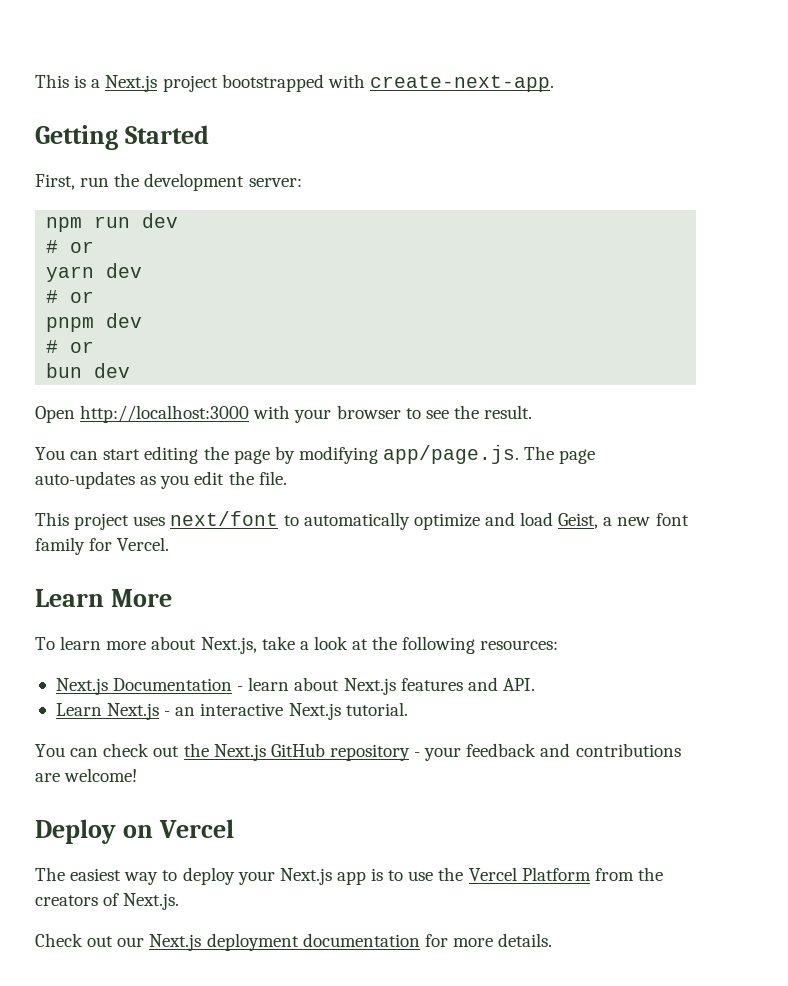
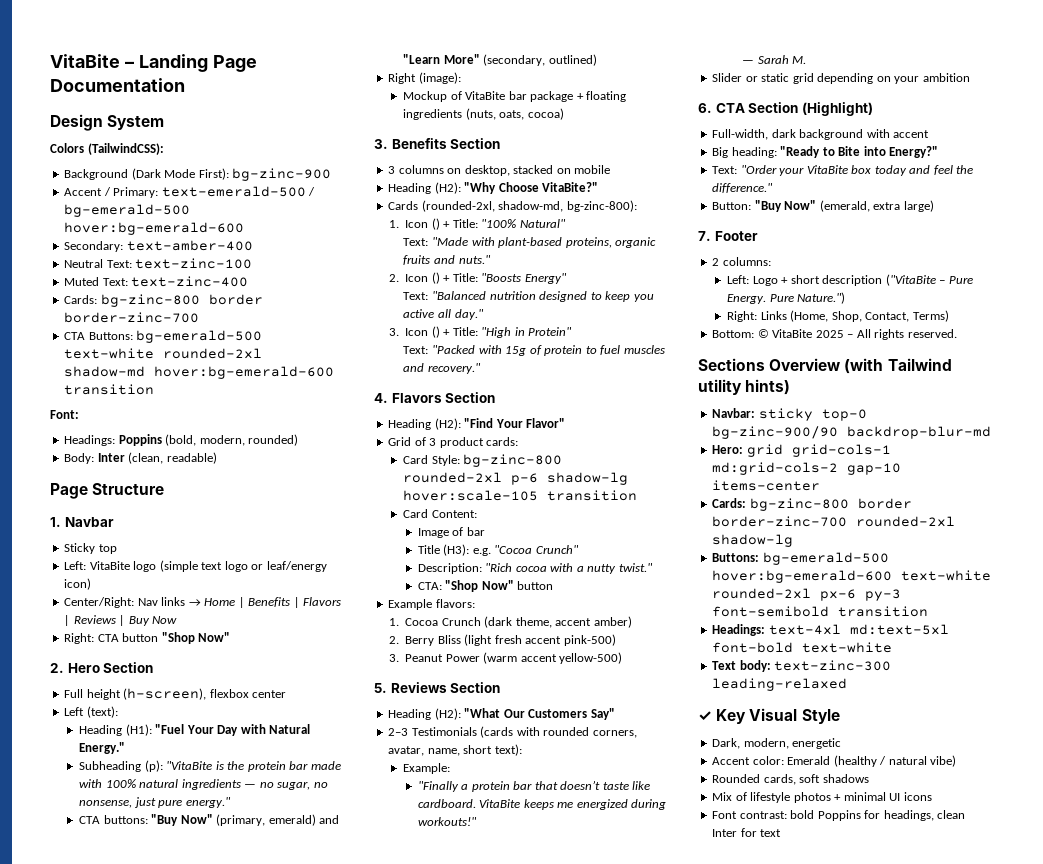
[35,74,554,92] [35,125,209,150] [35,173,302,191] [46,213,179,232] [46,240,95,253] [46,263,143,282] [46,290,95,303] [46,313,143,332] [46,340,95,353] [46,363,131,378] [35,405,533,423] [35,445,596,464] [35,471,287,489] [35,511,689,530] [35,537,170,555] [35,589,172,607] [35,636,559,654] [55,677,535,695] [55,702,408,720] [35,743,681,761] [35,768,138,782] [35,819,234,844] [35,867,663,885] [35,893,180,910] [35,933,553,951] This is a Next.js project bootstrapped with create-next-app. // Getting Started // First, run the development server: // npm run dev // # or // yarn dev // # or // pnpm dev // # or // bun dev // Open http://localhost:3000 with your browser to see the result. // You can start editing the page by modifying app/page.js. The page auto-updates as you edit the file. // This project uses next/font to automatically optimize and load Geist, a new font family for Vercel. // Learn More // To learn more about Next.js, take a look at the following resources: // Next.js Documentation - learn about Next.js features and API. // Learn Next.js - an interactive Next.js tutorial. // You can check out the Next.js GitHub repository - your feedback and contributions are welcome! // Deploy on Vercel // The easiest way to deploy your Next.js app is to use the Vercel Platform from the creators of Next.js. // Check out our Next.js deployment documentation for more details. -> [50,54,257,72] [50,78,185,92] [50,114,165,131] [50,143,164,155] [64,168,332,181] [64,186,316,198] [64,204,191,217] [64,222,245,235] [64,240,253,252] [64,258,253,269] [64,276,249,287] [64,294,263,307] [64,312,200,323] [64,330,263,343] [64,348,263,359] [64,366,335,379] [64,384,155,395] [50,410,79,419] [64,434,299,446] [64,452,217,464] [50,483,165,499] [50,517,114,527] [64,543,117,554] [64,560,327,572] [64,578,92,590] [64,597,342,608] [64,615,178,626] [64,632,231,644] [50,662,154,673] [64,688,287,700] [64,706,118,718] [79,724,311,736] [79,742,126,754] [79,760,341,772] [79,779,328,790] [79,797,231,808] [79,814,340,826] [403,54,597,66] [388,72,461,84] [403,91,627,102] [403,108,564,120] [374,138,501,149] [388,165,611,176] [388,182,599,194] [388,200,637,212] [388,218,566,230] [403,237,657,248] [403,255,491,265] [388,272,567,284] [403,291,654,302] [403,309,484,320] [388,326,573,338] [403,345,665,356] [403,363,481,374] [374,392,496,403] [388,418,566,430] [388,437,519,448] [403,454,563,467] [403,472,629,485] [403,490,638,501] [403,509,477,518] [417,527,485,538] [417,544,579,556] [417,563,653,574] [417,580,554,592] [388,599,475,610] [388,616,632,628] [388,634,616,646] [388,652,623,664] [374,682,501,693] [388,708,615,720] [388,726,637,738] [388,744,522,756] [403,763,451,774] [417,780,651,792] [417,799,667,810] [417,817,477,826] [742,55,807,64] [712,73,970,84] [698,102,873,116] [712,129,930,140] [712,146,939,158] [712,165,974,176] [712,183,774,193] [712,200,934,212] [698,231,758,241] [712,257,771,266] [727,274,973,286] [727,292,846,304] [727,310,949,322] [712,329,957,340] [698,358,952,374] [698,379,791,395] [712,408,867,421] [712,426,992,439] [712,444,891,457] [712,462,902,475] [712,480,821,491] [712,498,912,511] [712,516,956,527] [712,534,794,547] [712,552,889,565] [712,570,992,583] [712,588,902,601] [712,606,929,617] [712,624,949,636] [712,642,893,653] [712,660,892,672] [712,678,848,691] [698,708,840,724] [712,738,842,749] [712,755,957,767] [712,774,869,785] [712,792,932,803] [712,810,966,821] [712,828,782,837] VitaBite – Landing Page Documentation // Design System // Colors (TailwindCSS): // Background (Dark Mode First): bg-zinc-900 // Accent / Primary: text-emerald-500 / bg-emerald-500 hover:bg-emerald-600 // Secondary: text-amber-400 // Neutral Text: text-zinc-100 // Muted Text: text-zinc-400 // Cards: bg-zinc-800 border border-zinc-700 // CTA Buttons: bg-emerald-500 text-white rounded-2xl shadow-md hover:bg-emerald-600 transition // Font: // Headings: Poppins (bold, modern, rounded) // Body: Inter (clean, readable) // Page Structure // 1. Navbar // Sticky top // Left: VitaBite logo (simple text logo or leaf/energy icon) // Center/Right: Nav links → Home | Benefits | Flavors | Reviews | Buy Now // Right: CTA button "Shop Now" // 2. Hero Section // Full height (h-screen), flexbox center // Left (text): // Heading (H1): "Fuel Your Day with Natural Energy." // Subheading (p): "VitaBite is the protein bar made with 100% natural ingredients — no sugar, no nonsense, just pure energy." // CTA buttons: "Buy Now" (primary, emerald) and "Learn More" (secondary, outlined) // Right (image): // Mockup of VitaBite bar package + floating ingredients (nuts, oats, cocoa) // 3. Benefits Section // 3 columns on desktop, stacked on mobile // Heading (H2): "Why Choose VitaBite?" // Cards (rounded-2xl, shadow-md, bg-zinc-800): // 1. Icon () + Title: "100% Natural" // Text: "Made with plant-based proteins, organic fruits and nuts." // 2. Icon () + Title: "Boosts Energy" // Text: "Balanced nutrition designed to keep you active all day." // 3. Icon () + Title: "High in Protein" // Text: "Packed with 15g of protein to fuel muscles and recovery." // 4. Flavors Section // Heading (H2): "Find Your Flavor" // Grid of 3 product cards: // Card Style: bg-zinc-800 rounded-2xl p-6 shadow-lg hover:scale-105 transition // Card Content: // Image of bar // Title (H3): e.g. "Cocoa Crunch" // Description: "Rich cocoa with a nutty twist." // CTA: "Shop Now" button // Example flavors: // 1. Cocoa Crunch (dark theme, accent amber) // 2. Berry Bliss (light fresh accent pink-500) // 3. Peanut Power (warm accent yellow-500) // 5. Reviews Section // Heading (H2): "What Our Customers Say" // 2–3 Testimonials (cards with rounded corners, avatar, name, short text): // Example: // "Finally a protein bar that doesn’t taste like cardboard. VitaBite keeps me energized during workouts!" // — Sarah M. // Slider or static grid depending on your ambition // 6. CTA Section (Highlight) // Full-width, dark background with accent // Big heading: "Ready to Bite into Energy?" // Text: "Order your VitaBite box today and feel the difference." // Button: "Buy Now" (emerald, extra large) // 7. Footer // 2 columns: // Left: Logo + short description ("VitaBite – Pure Energy. Pure Nature.") // Right: Links (Home, Shop, Contact, Terms) // Bottom: © VitaBite 2025 – All rights reserved. // Sections Overview (with Tailwind utility hints) // Navbar: sticky top-0 bg-zinc-900/90 backdrop-blur-md // Hero: grid grid-cols-1 md:grid-cols-2 gap-10 items-center // Cards: bg-zinc-800 border border-zinc-700 rounded-2xl shadow-lg // Buttons: bg-emerald-500 hover:bg-emerald-600 text-white rounded-2xl px-6 py-3 font-semibold transition // Headings: text-4xl md:text-5xl font-bold text-white // Text body: text-zinc-300 leading-relaxed // ✓ Key Visual Style // Dark, modern, energetic // Accent color: Emerald (healthy / natural vibe) // Rounded cards, soft shadows // Mix of lifestyle photos + minimal UI icons // Font contrast: bold Poppins for headings, clean Inter for text

